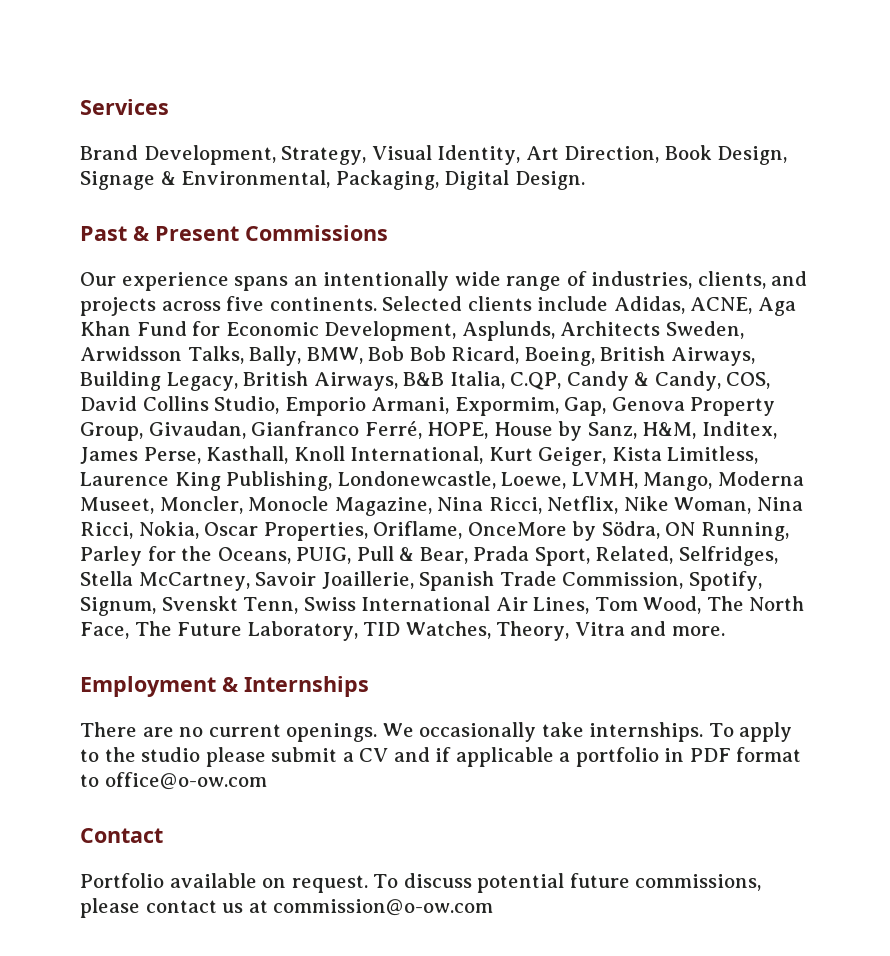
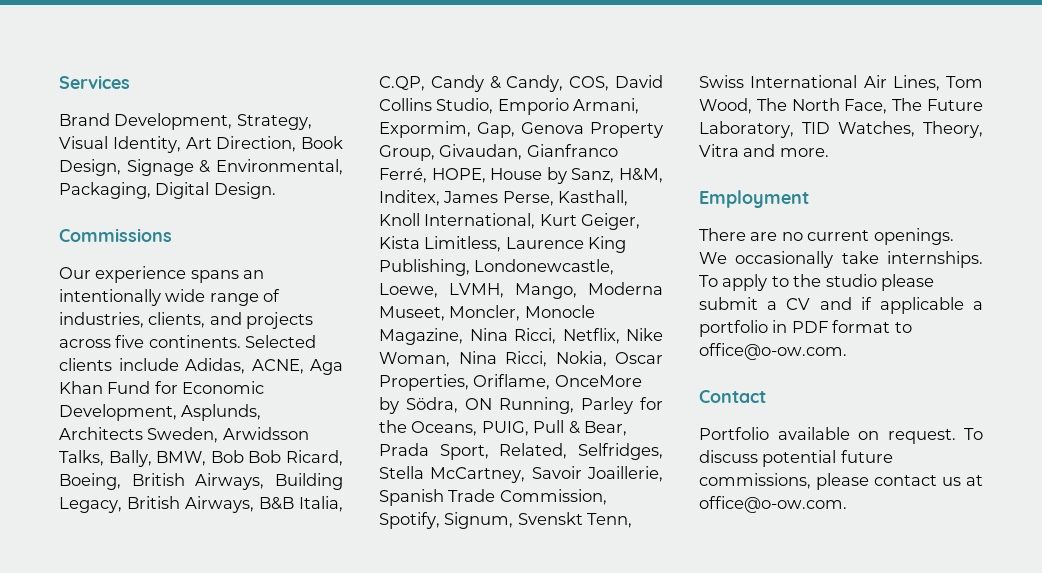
[80,226,239,241] Past & Present -> (276, 190) none
[222,676,369,697] & Internships -> (809, 199) none
[104,772,267,790] office@o-ow.com -> [699,343,847,360] office@o-ow.com.
[273,899,494,916] commission@o-ow.com -> [699,496,847,513] office@o-ow.com.

